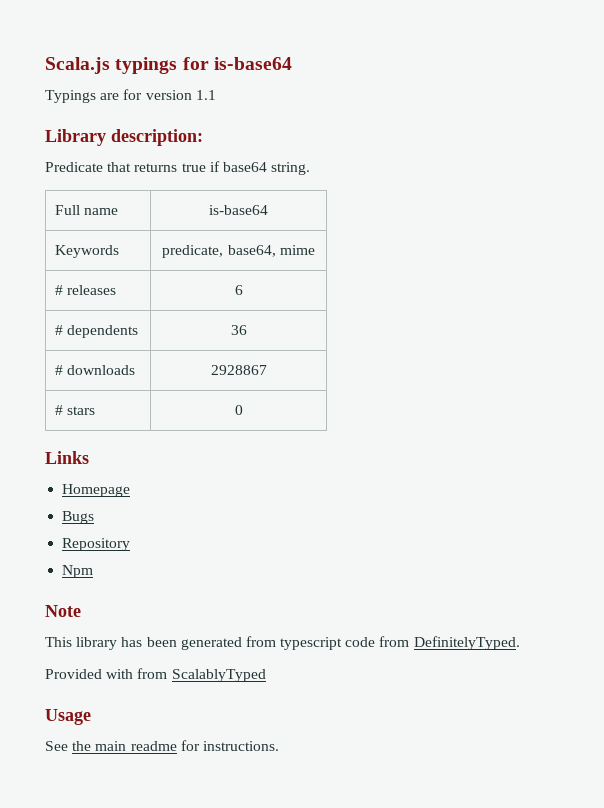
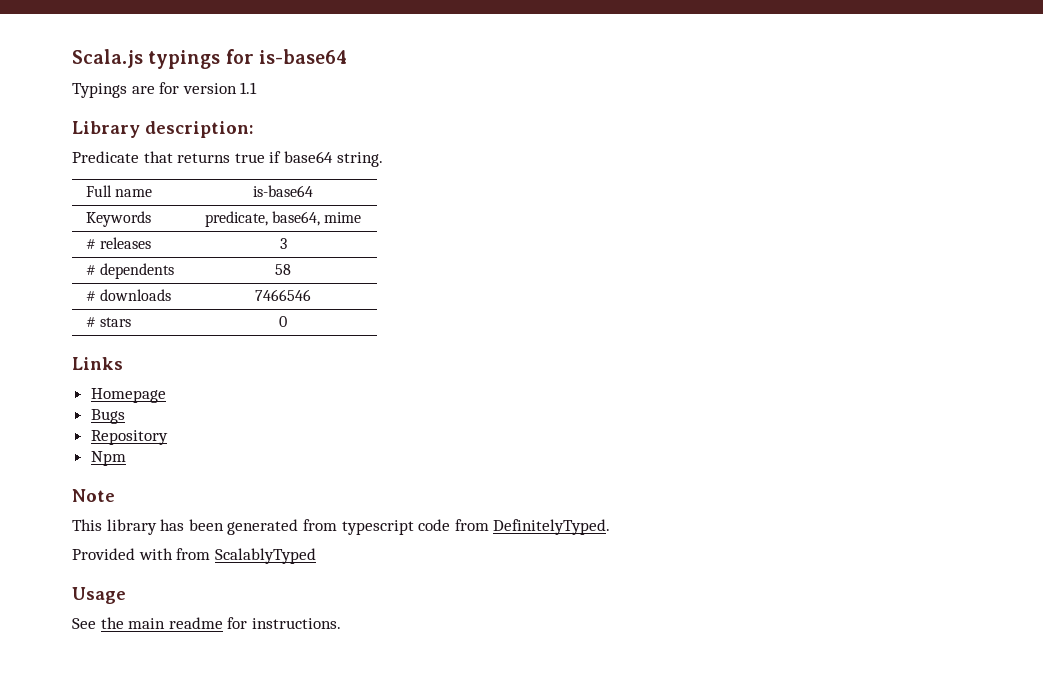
[234,285,243,295] 6 -> [279,238,287,249] 3
[230,325,247,335] 36 -> [275,264,291,275] 58
[210,365,267,375] 2928867 -> [255,289,311,301] 7466546

